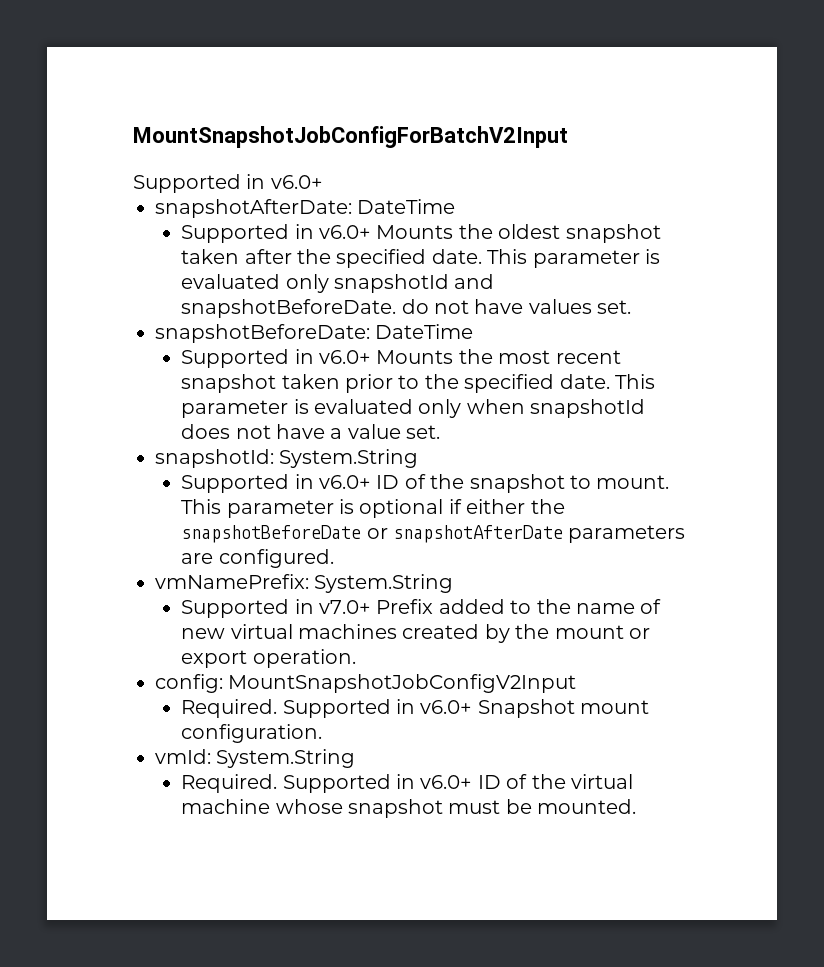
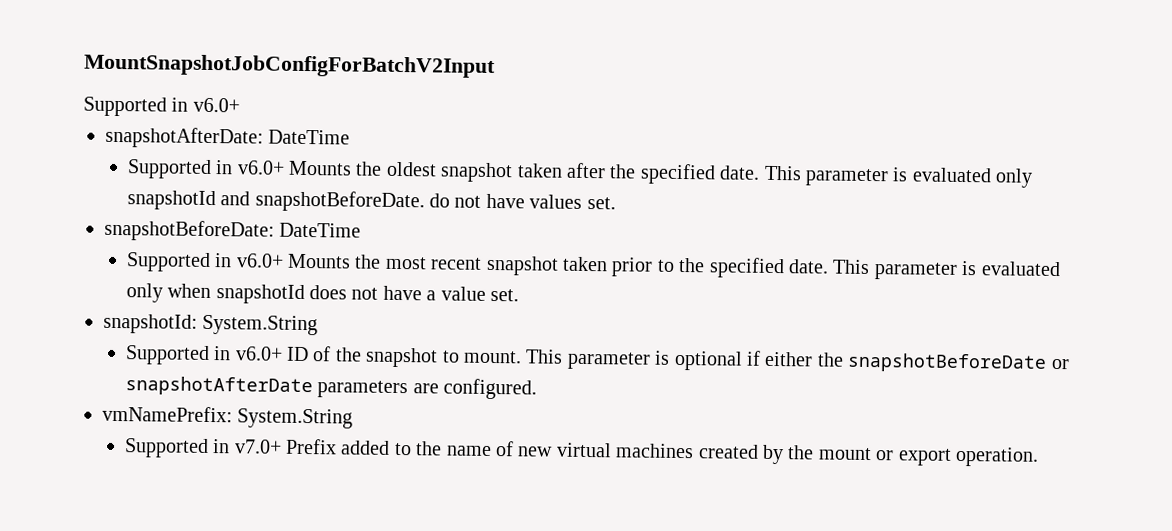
[155,674,577,693] [181,699,650,718] [181,724,323,743] [155,749,356,768] [181,774,634,793] [181,799,637,818] // config: MountSnapshotJobConfigV2Input // Required. Supported in v6.0+ Snapshot mount configuration. // vmId: System.String // Required. Supported in v6.0+ ID of the virtual machine whose snapshot must be mounted. -> (1040, 456) none

